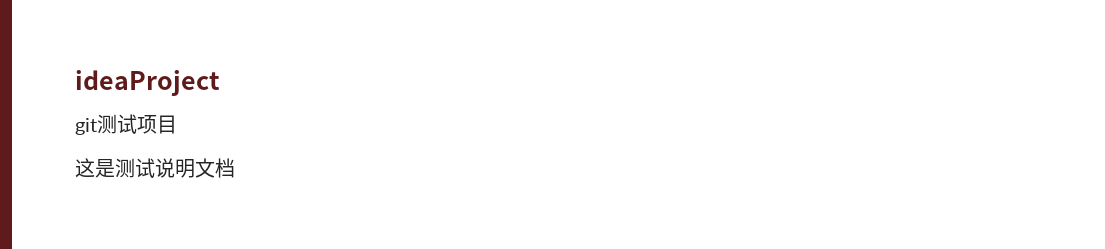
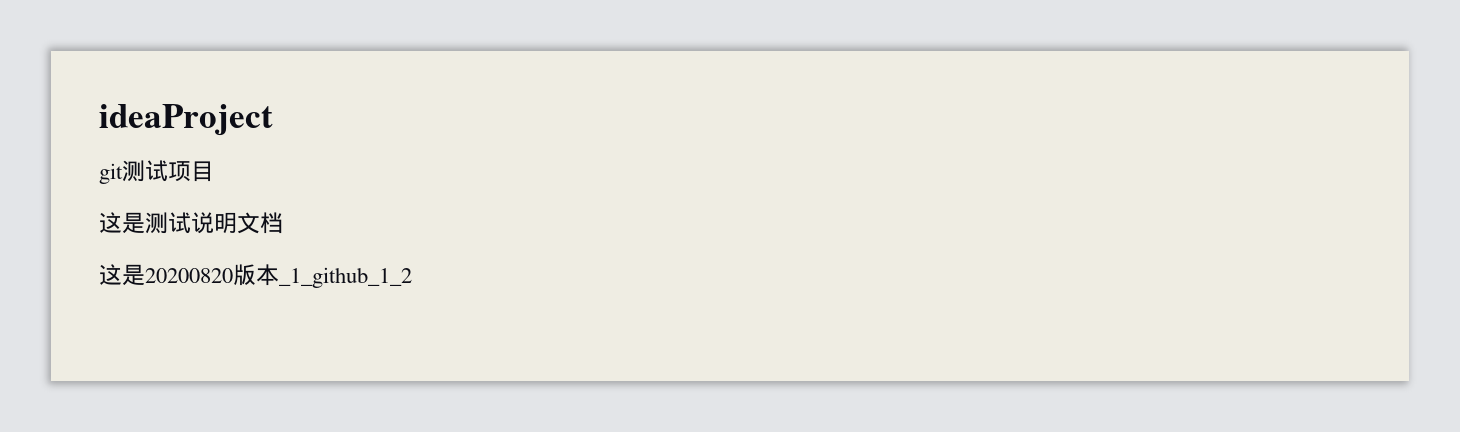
(235, 168) none -> [99,264,412,288] // 这是20200820版本_1_github_1_2

